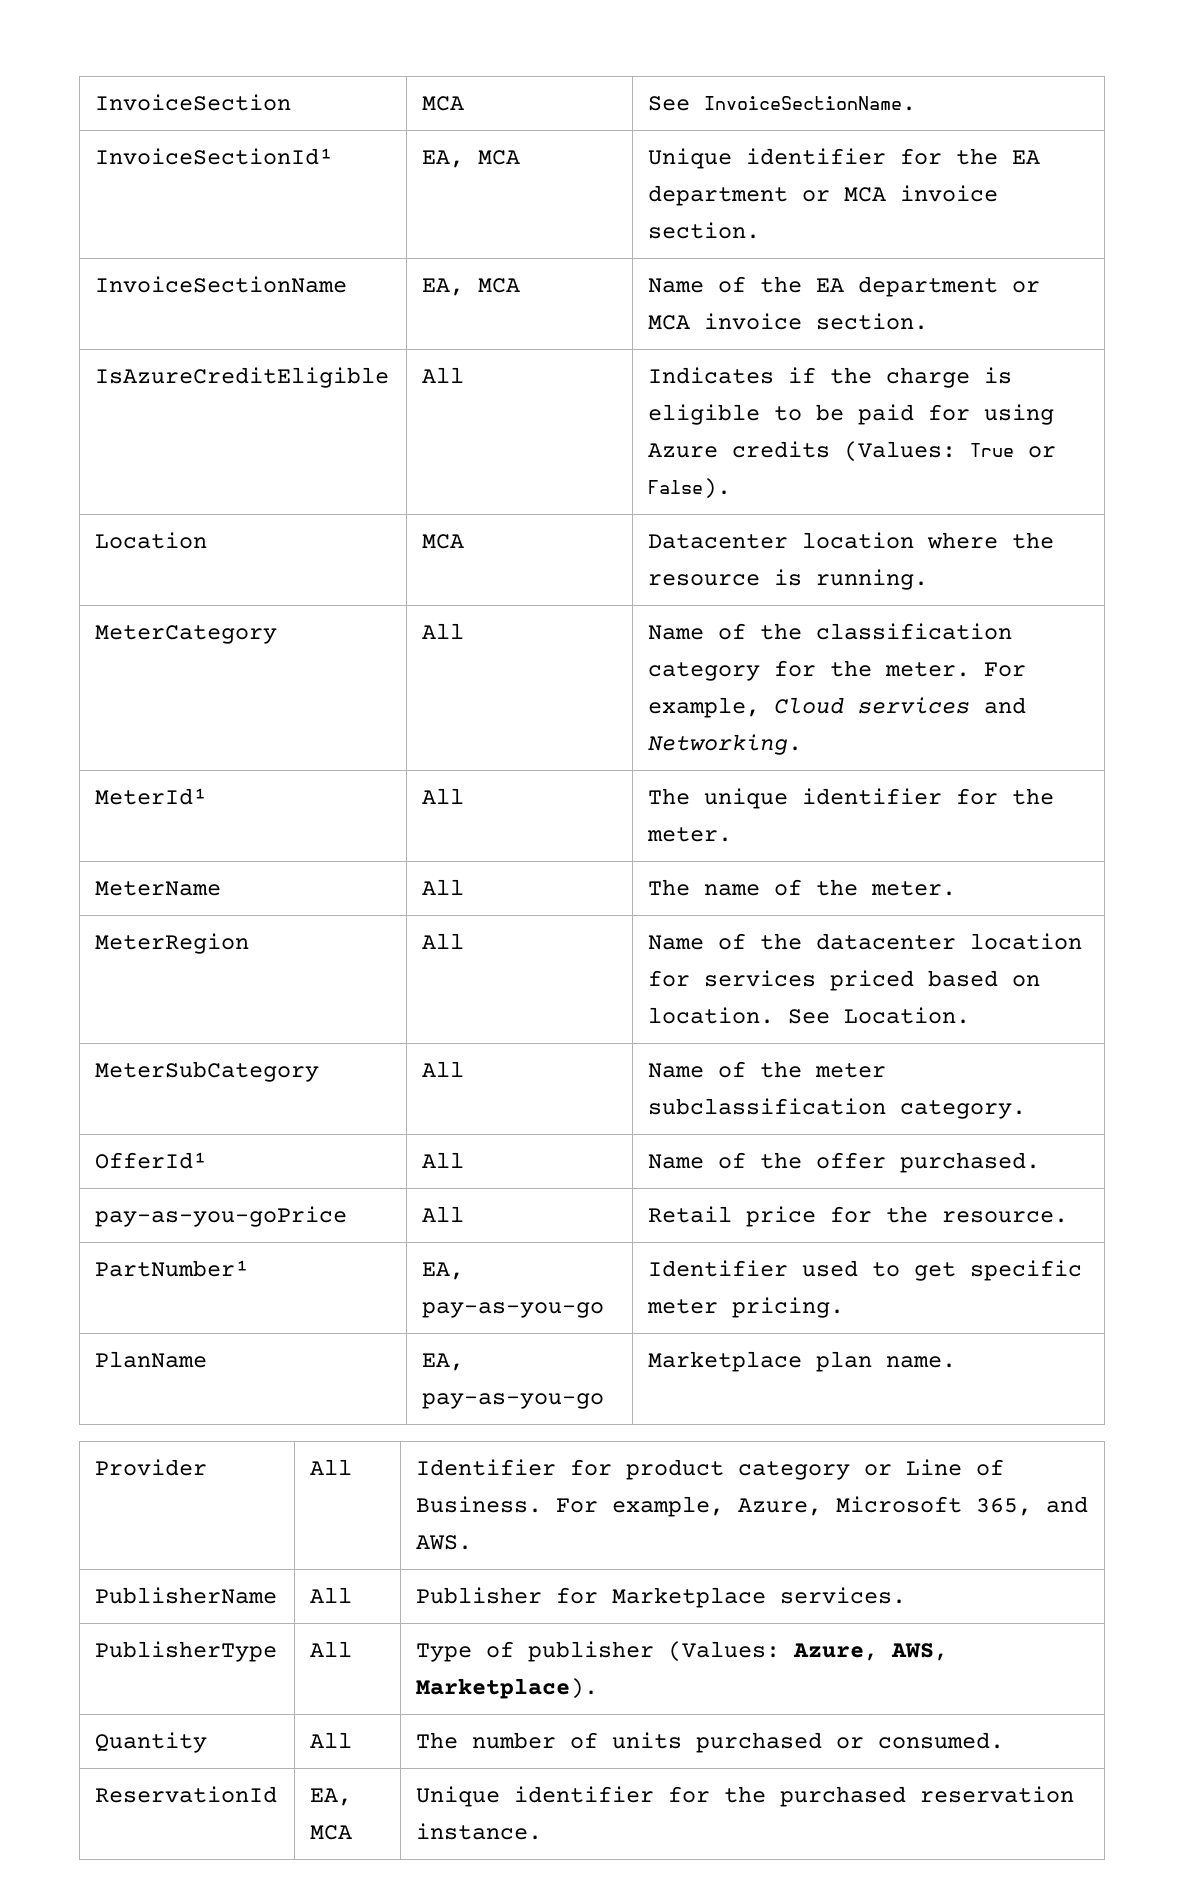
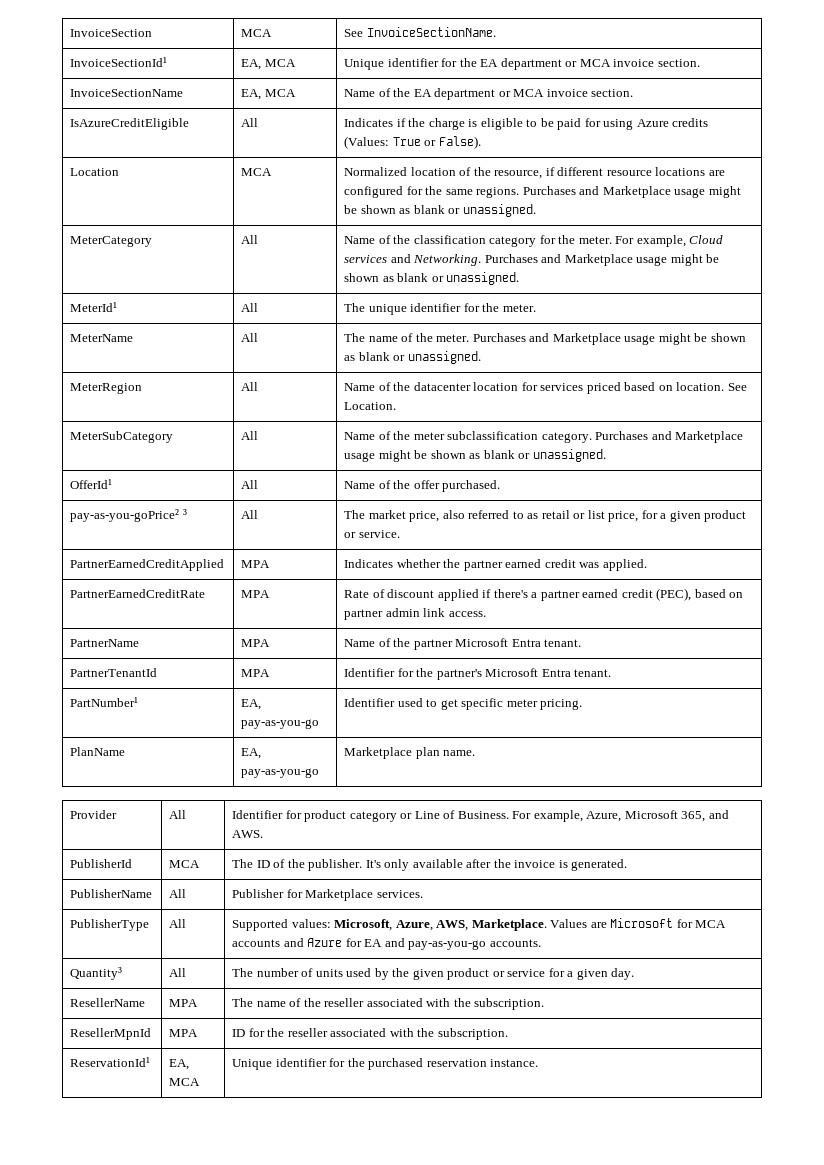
[648,532,1055,549] [648,569,929,590] Datacenter location where the resource is running. -> [344,167,725,179] [344,186,741,198] [344,204,536,217] Normalized location of the resource, if different resource locations are configured for the same regions. Purchases and Marketplace usage might be shown as blank or unassigned.
(803, 744) none -> [484,254,720,266] [344,272,520,285] Purchases and Marketplace usage might be shown as blank or unassigned.
(957, 888) none -> [472,333,746,345] [344,351,481,364] Purchases and Marketplace usage might be shown as blank or unassigned.
(1027, 1109) none -> [595,431,744,443] [344,449,606,462] Purchases and Marketplace usage might be shown as blank or unassigned.
[95,1206,348,1227] [422,1206,465,1222] [648,1206,1069,1227] pay-as-you-goPrice | All | Retail price for the resource. -> [70,509,187,522] [241,510,259,519] [344,510,747,522] [344,530,400,538] [70,559,225,571] [241,560,271,568] [344,559,647,571] [70,589,206,598] [241,590,271,598] [344,588,744,601] [344,608,486,620] [70,639,140,647] [241,639,271,647] [344,638,582,650] [70,668,158,677] [241,669,271,677] [344,668,612,680] pay-as-you-goPrice² ³ | All | The market price, also referred to as retail or list price, for a given product or service. // PartnerEarnedCreditApplied | MPA | Indicates whether the partner earned credit was applied. // PartnerEarnedCreditRate | MPA | Rate of discount applied if there's a partner earned credit (PEC), based on partner admin link access. // PartnerName | MPA | Name of the partner Microsoft Entra tenant. // PartnerTenantId | MPA | Identifier for the partner's Microsoft Entra tenant.
(473, 1542) none -> [70,859,133,868] [169,860,201,868] [232,859,628,871] // PublisherId | MCA | The ID of the publisher. It's only available after the invoice is generated.
[416,1641,949,1662] [416,1678,599,1699] [95,1732,208,1753] Type of publisher (Values: Azure, AWS, Marketplace). // Quantity -> [232,918,727,931] [232,938,541,950] [70,967,123,980] Supported values: Microsoft, Azure, AWS, Marketplace. Values are Microsoft for MCA accounts and Azure for EA and pay-as-you-go accounts. // Quantity³
[696,1732,1005,1753] [95,1786,278,1803] purchased or consumed. // ReservationId -> [346,968,635,980] [70,998,146,1007] [169,999,199,1007] [232,998,545,1010] [70,1028,152,1040] [169,1029,199,1037] [232,1028,508,1040] [70,1057,151,1067] used by the given product or service for a given day. // ResellerName | MPA | The name of the reseller associated with the subscription. // ResellerMpnId | MPA | ID for the reseller associated with the subscription. // ReservationId¹

